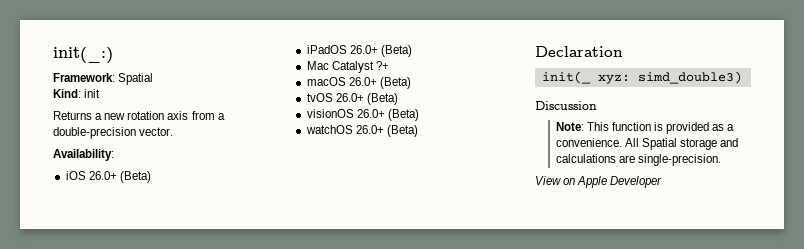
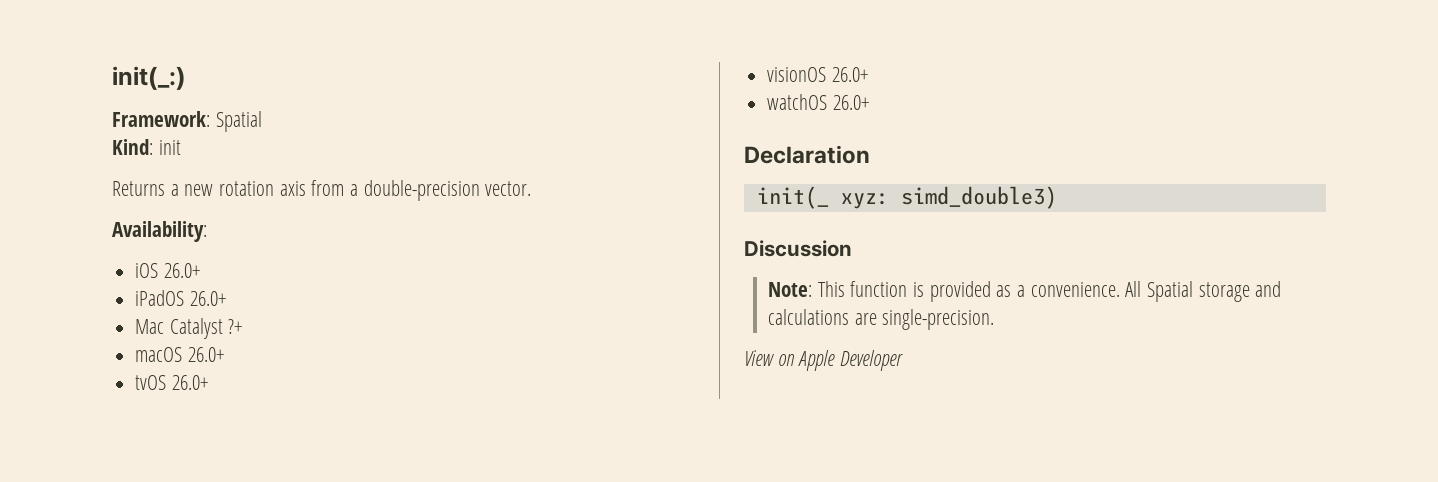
[119,171,151,183] (Beta) -> (200, 270) none
[380,45,412,57] (Beta) -> (226, 298) none
[379,77,411,89] (Beta) -> (224, 354) none
[366,93,398,105] (Beta) -> (208, 382) none
[387,109,419,121] (Beta) -> (868, 74) none
[386,125,418,137] (Beta) -> (869, 102) none

